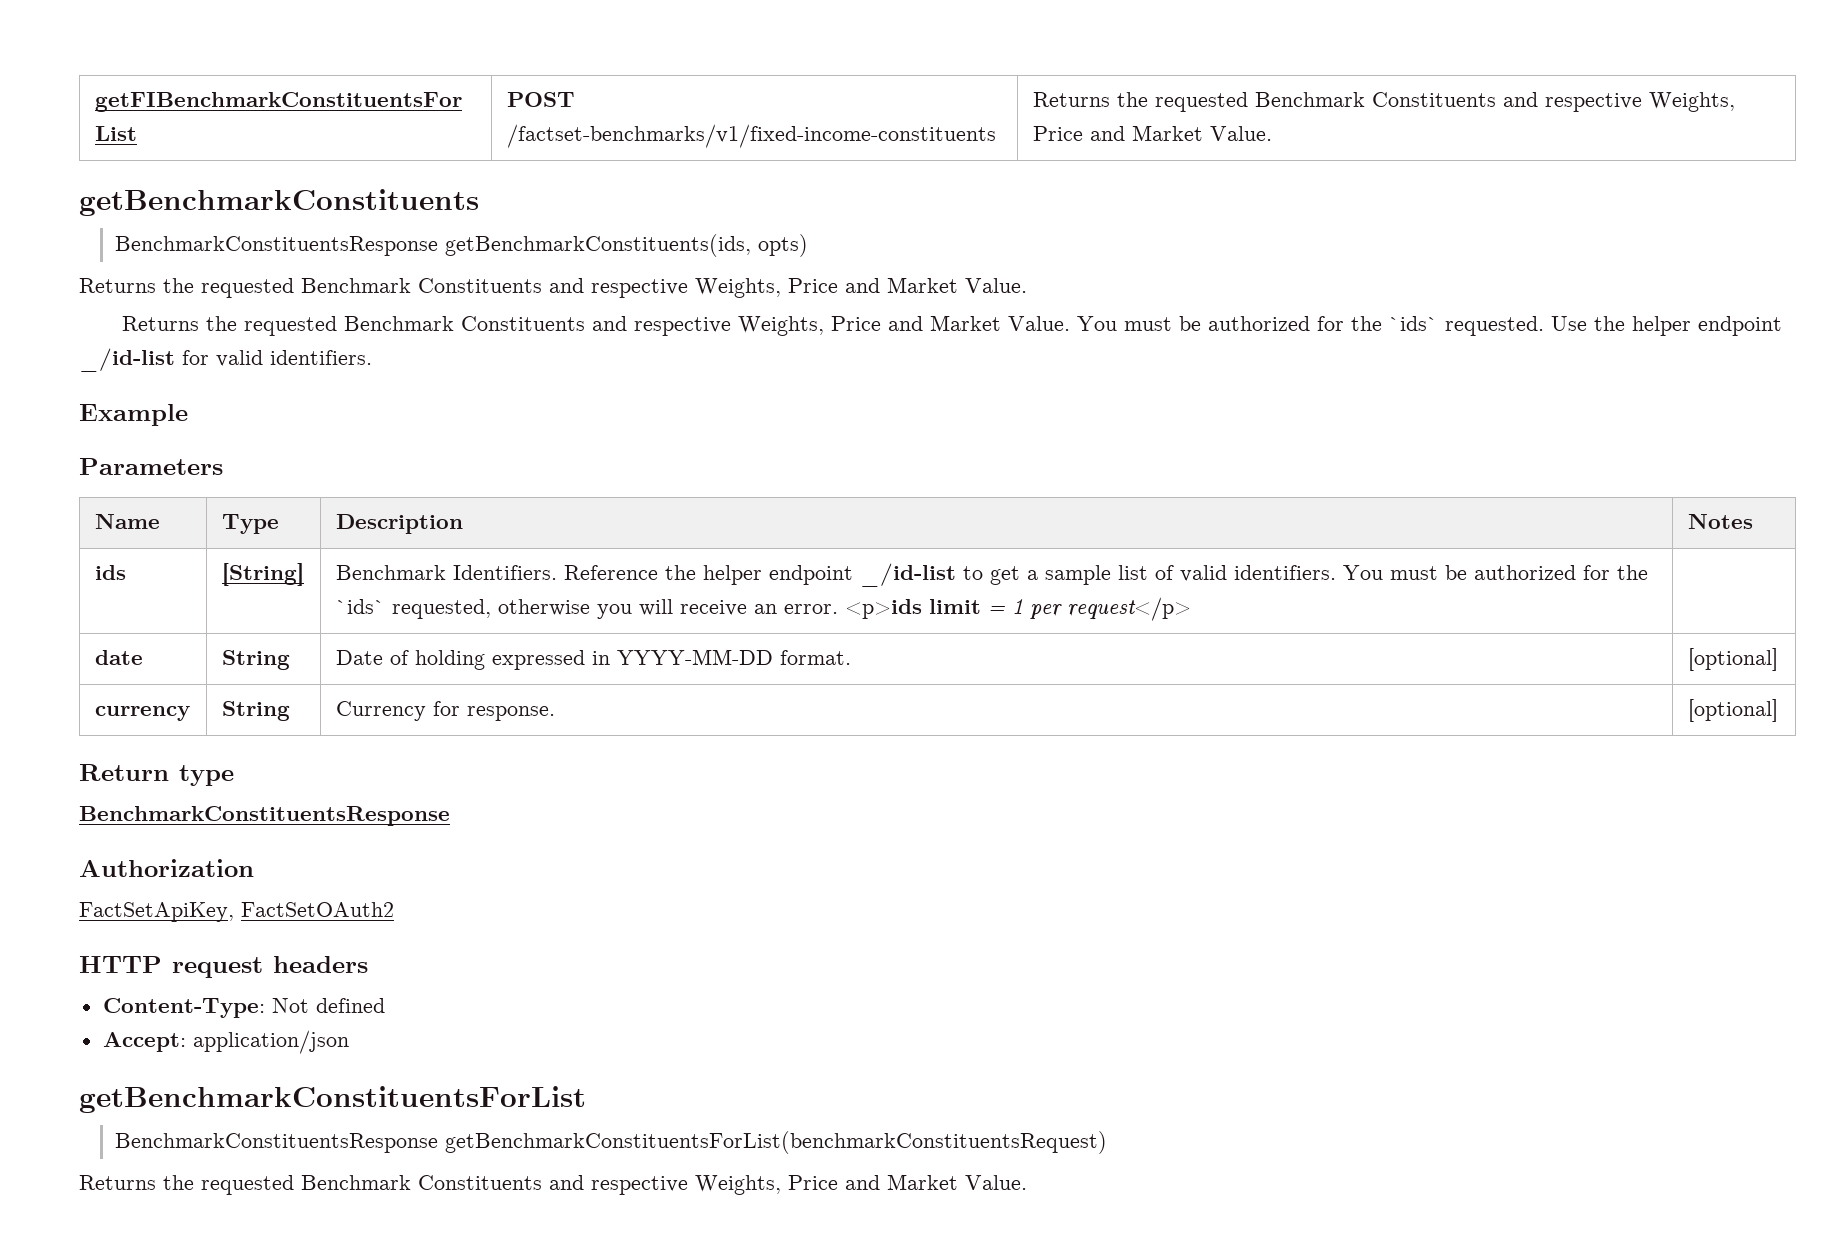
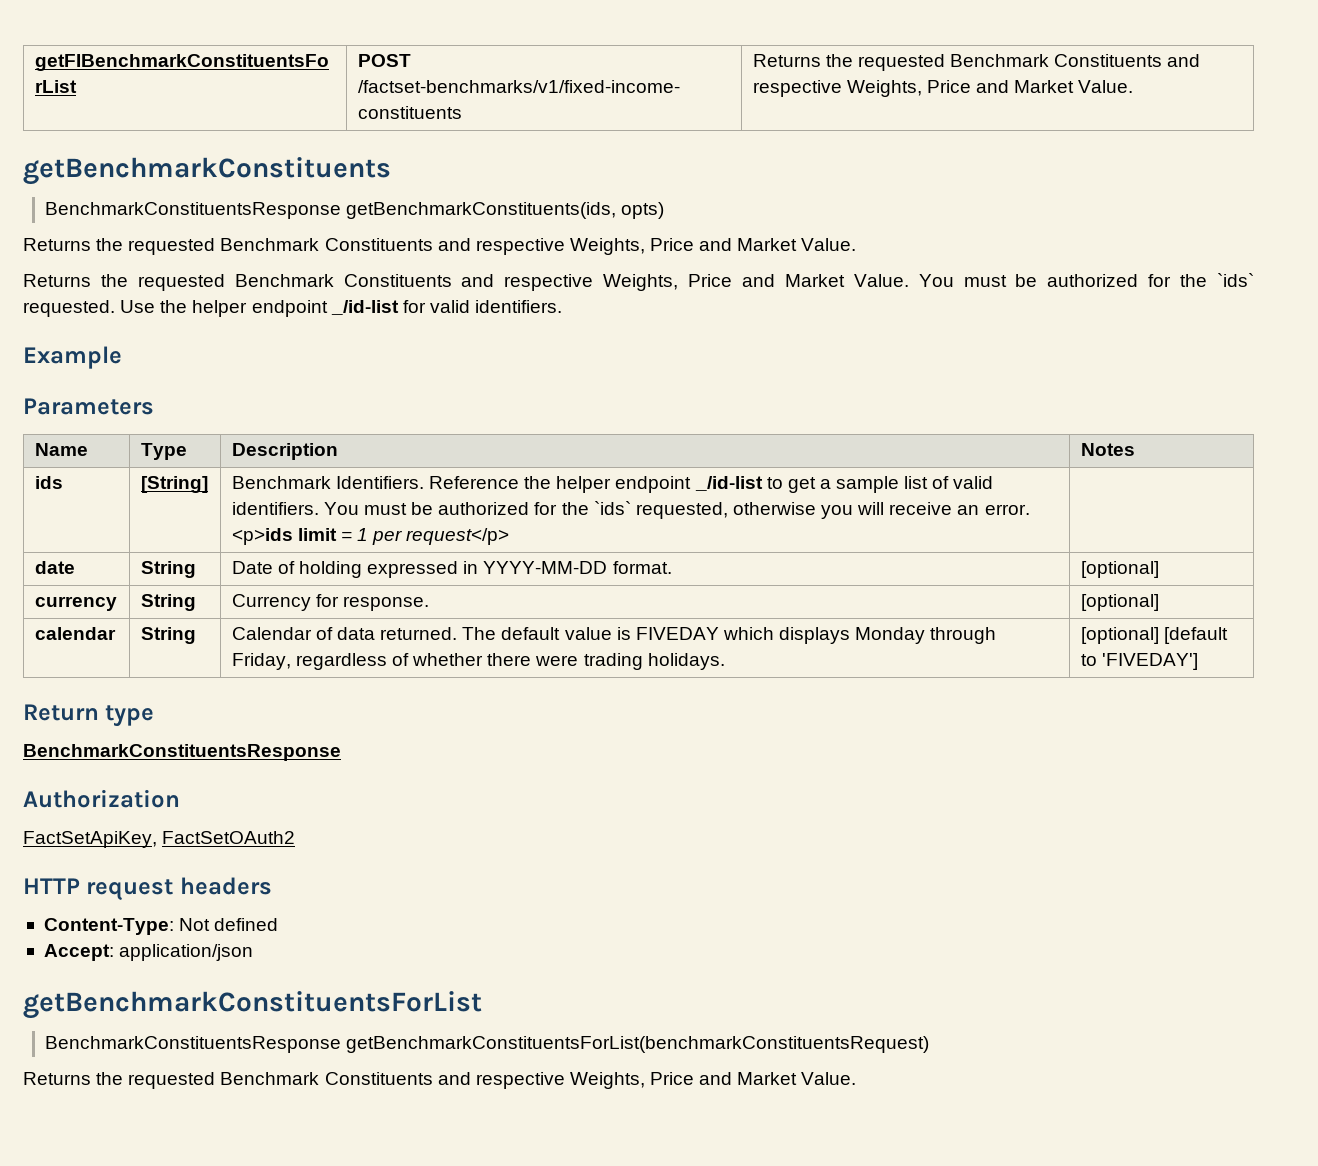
(1778, 710) none -> [34,627,116,640] [140,627,196,644] [231,627,997,644] [231,653,725,670] [1080,627,1228,644] [1080,653,1198,670] // calendar | String | Calendar of data returned. The default value is FIVEDAY which displays Monday through Friday, regardless of whether there were trading holidays. | [optional] [default to 'FIVEDAY']

